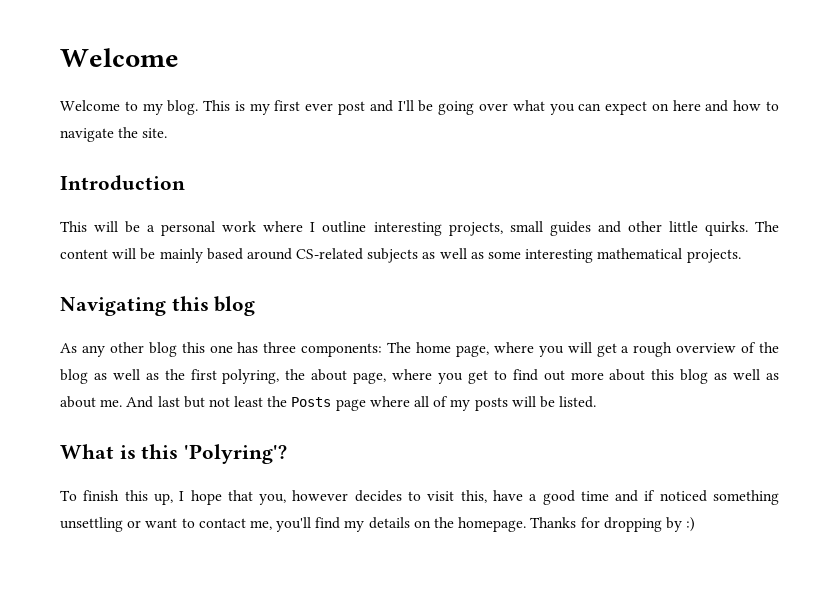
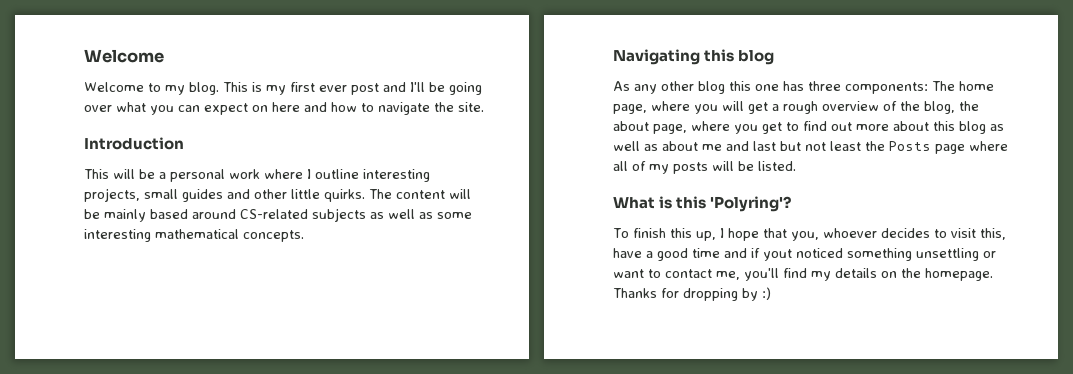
[686,249,741,263] projects. -> [243,230,304,242] concepts.
[60,369,280,384] blog as well as the first polyring, -> [924,101,955,114] blog,
[100,396,154,408] me. And -> [702,141,749,151] me and
[292,490,349,501] however -> [822,228,877,238] whoever
(656, 495) none -> [763,249,792,261] yout

